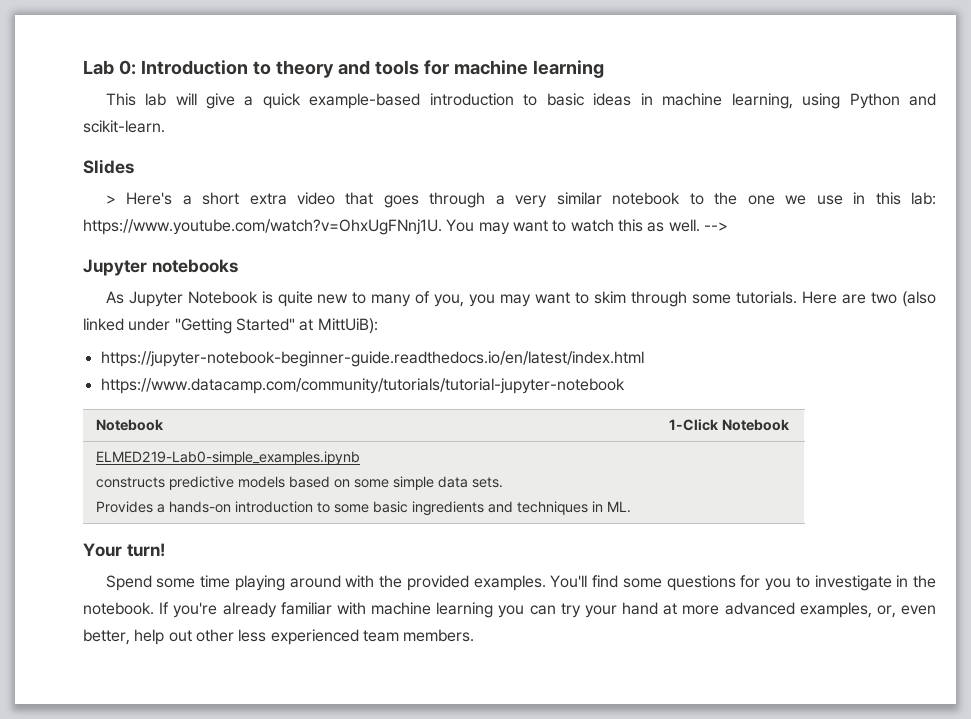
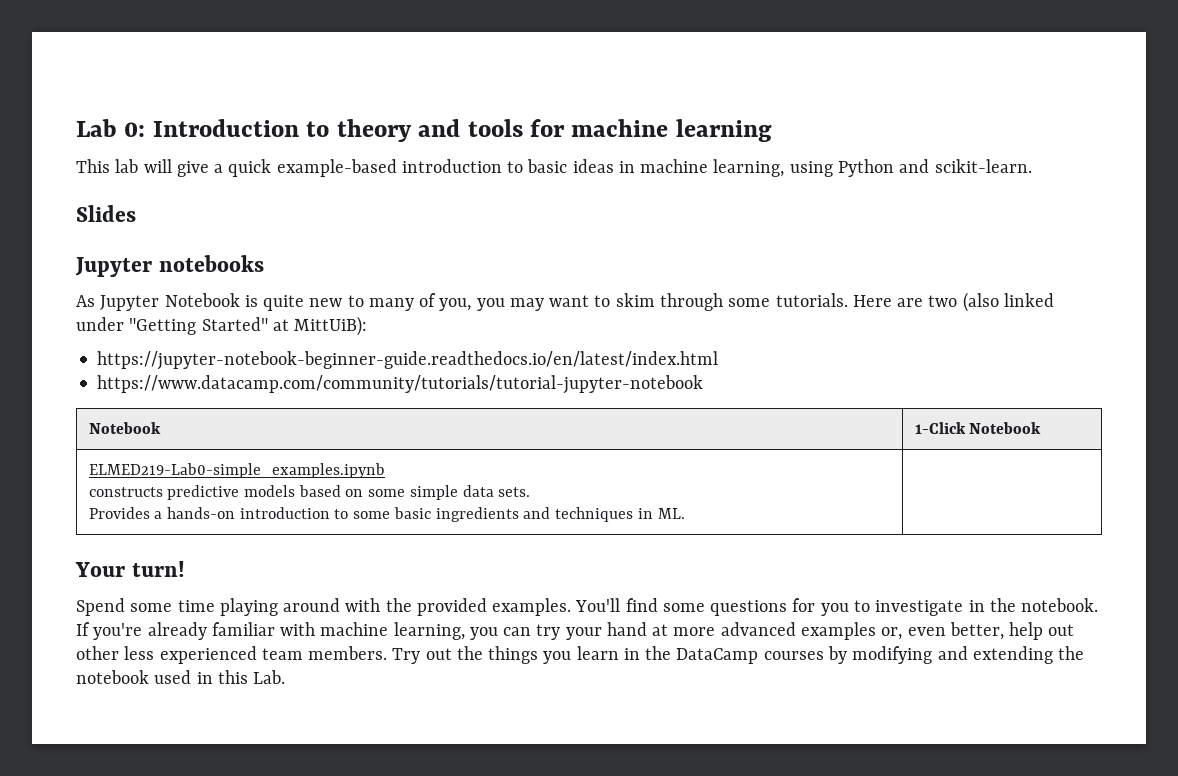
[105,192,937,208] [83,219,728,235] // > Here's a short extra video that goes through a very similar notebook to the one we use in this lab: https://www.youtube.com/watch?v=OhxUgFNnj1U. You may want to watch this as well. --> -> (136, 213) none
[436,602,494,618] learning -> [393,622,465,640] learning,
[799,602,872,618] examples, -> [800,622,876,640] examples
(475, 635) none -> [392,646,1085,664] [76,670,286,684] Try out the things you learn in the DataCamp courses by modifying and extending the notebook used in this Lab.

